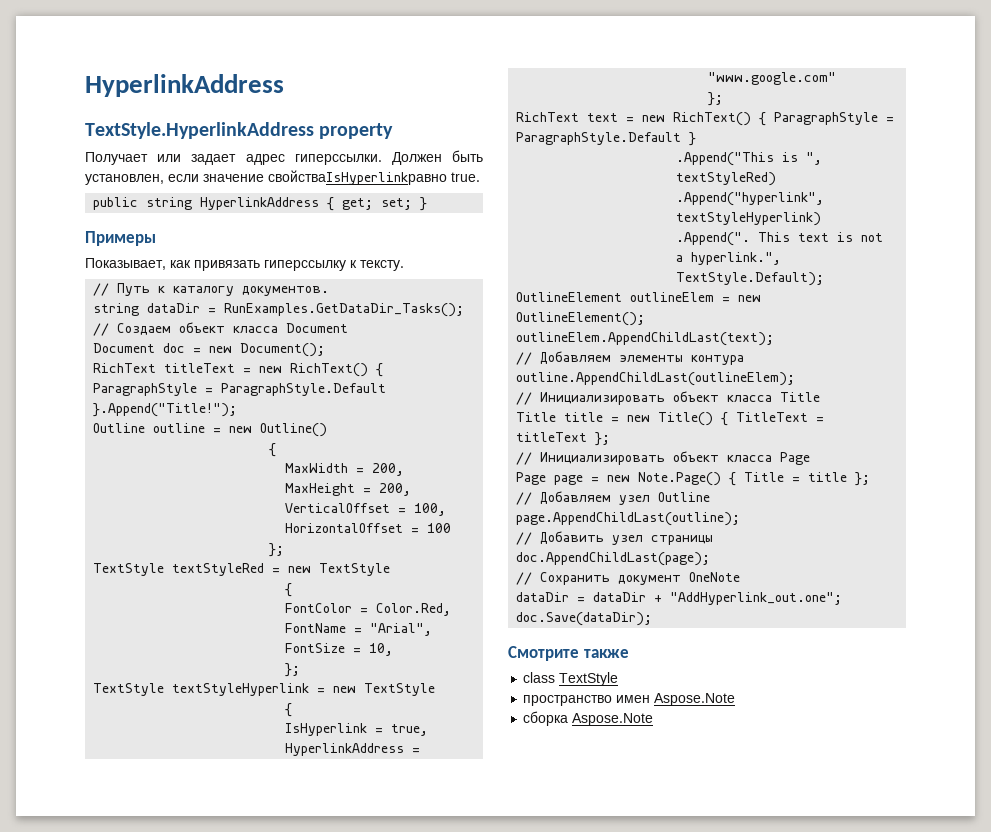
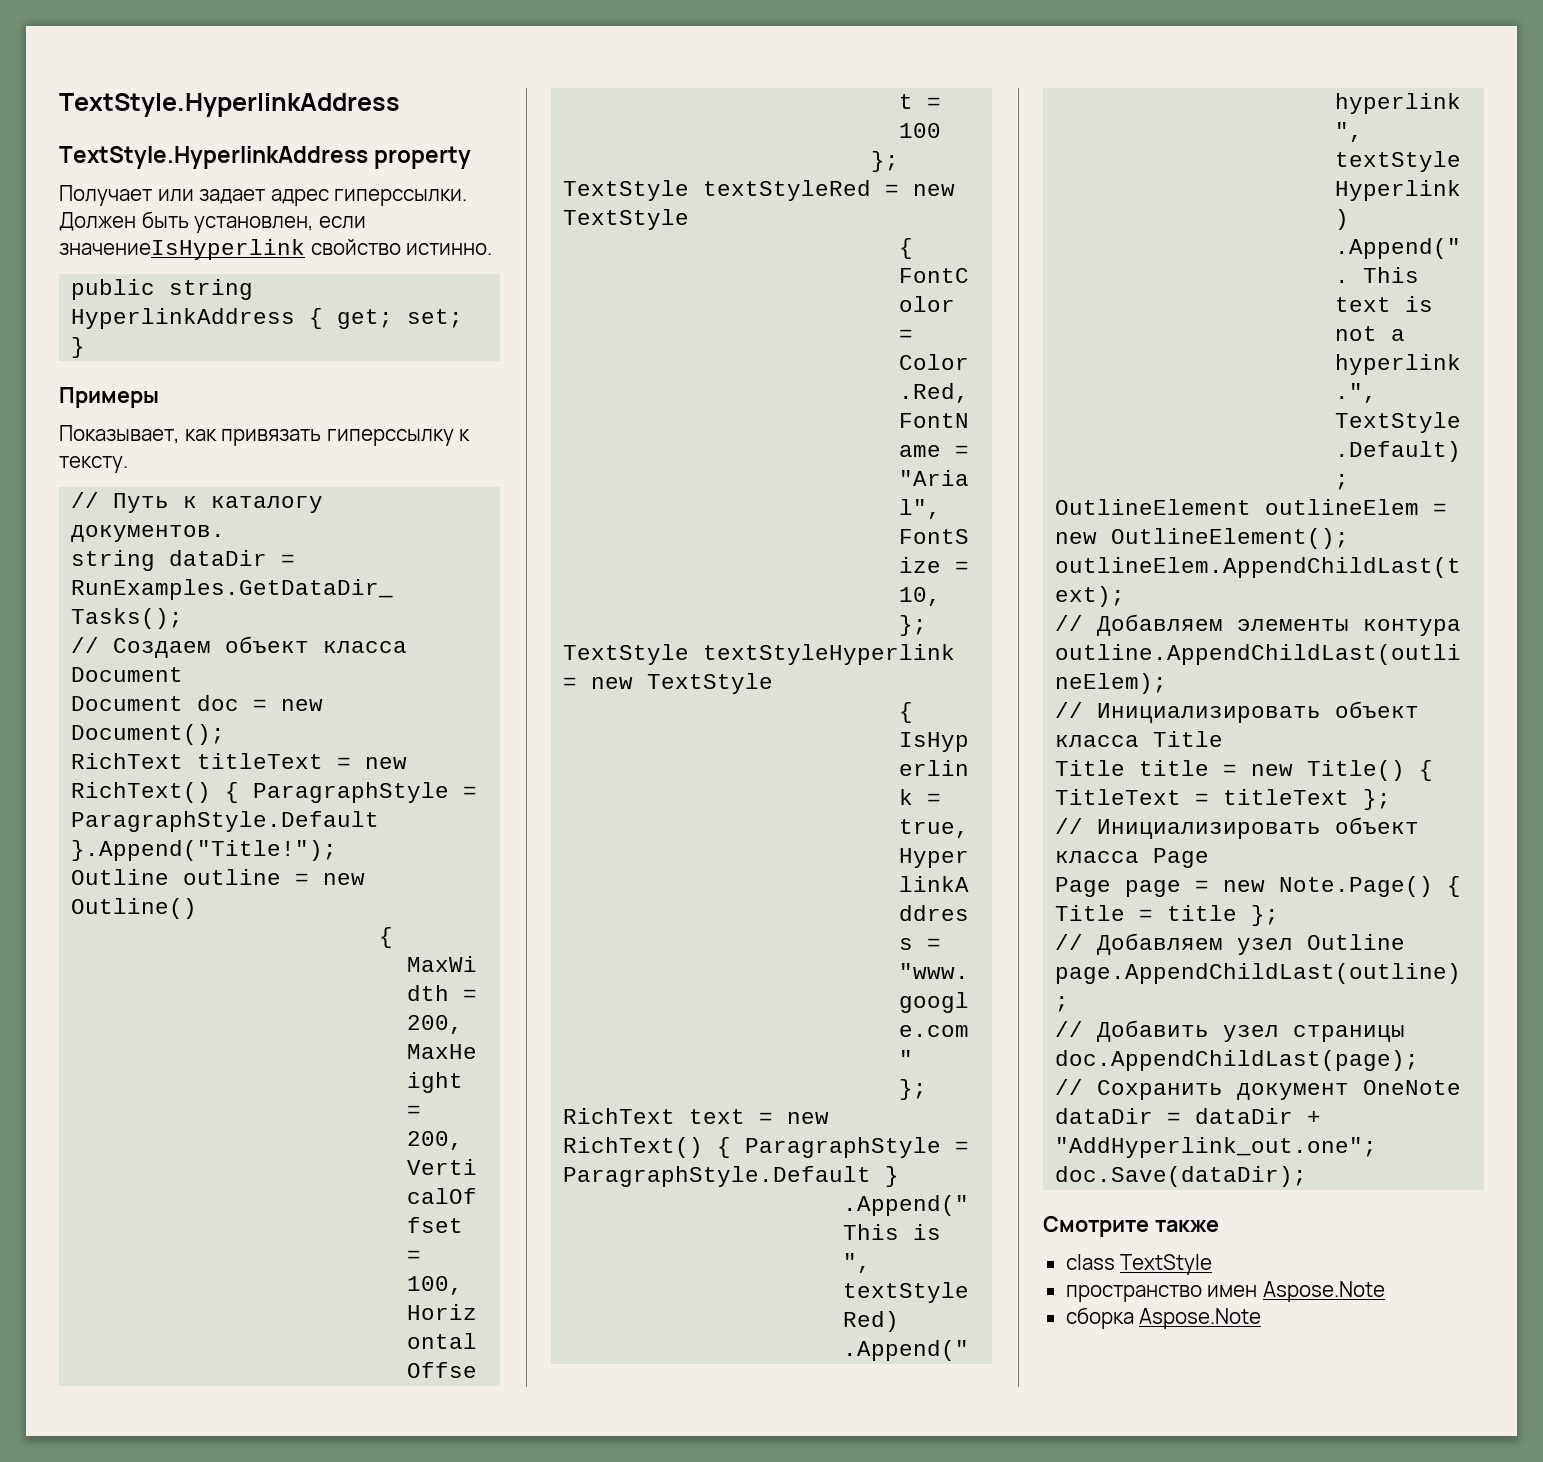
[85,74,284,97] HyperlinkAddress -> [59,93,400,117] TextStyle.HyperlinkAddress
[203,170,480,185] значение свойстваIsHyperlinkравно true. -> [59,239,493,260] значениеIsHyperlink свойство истинно.

